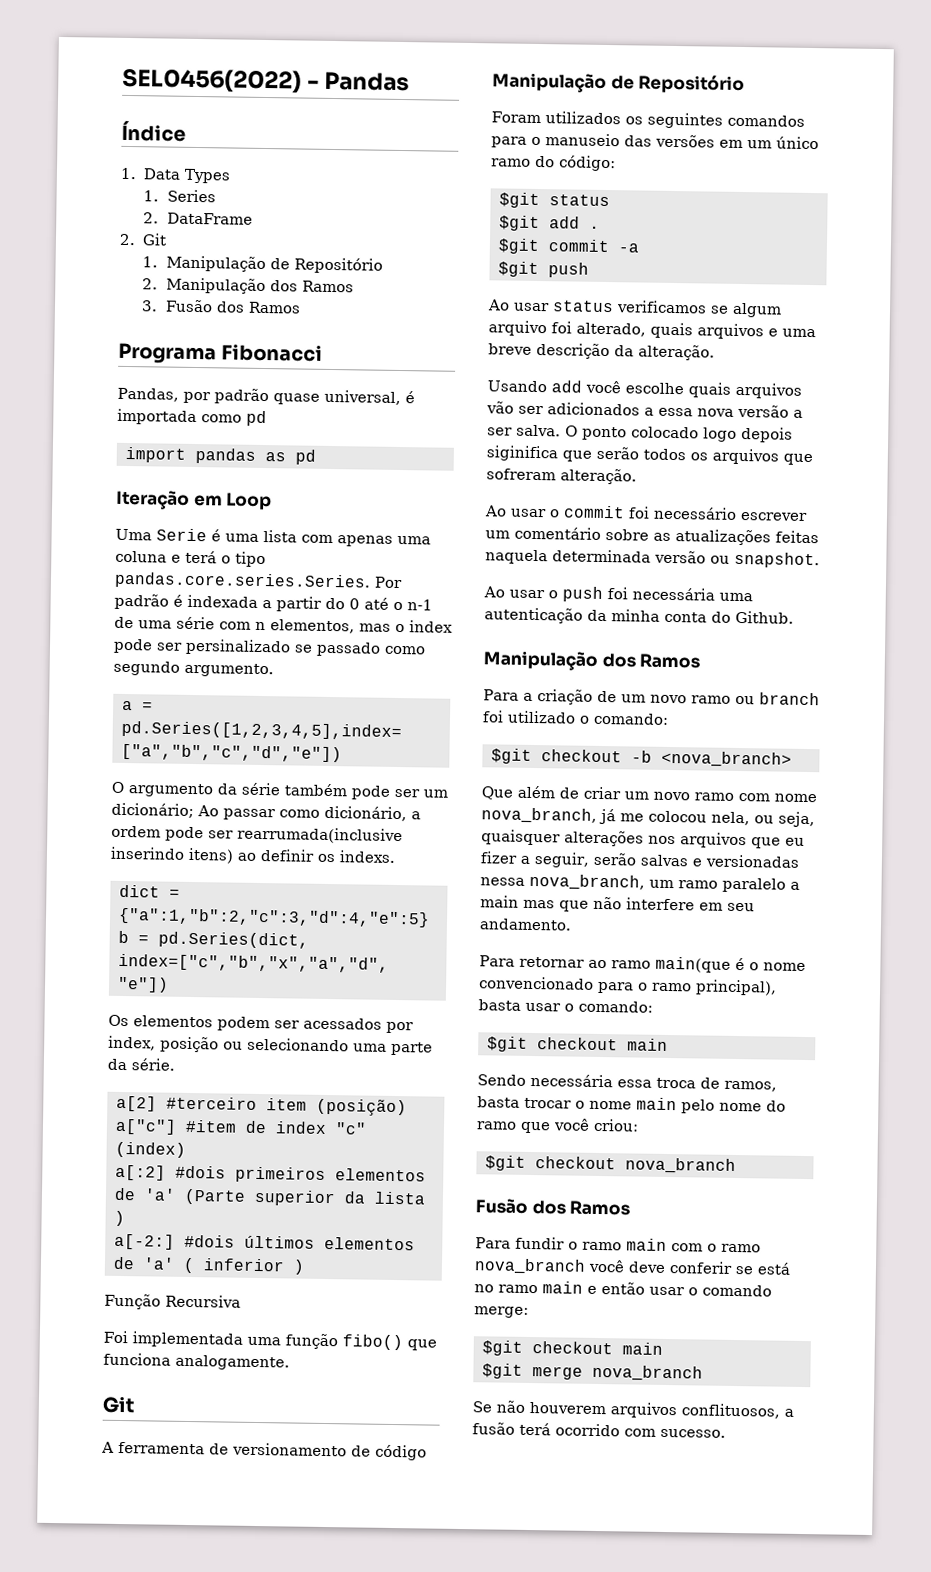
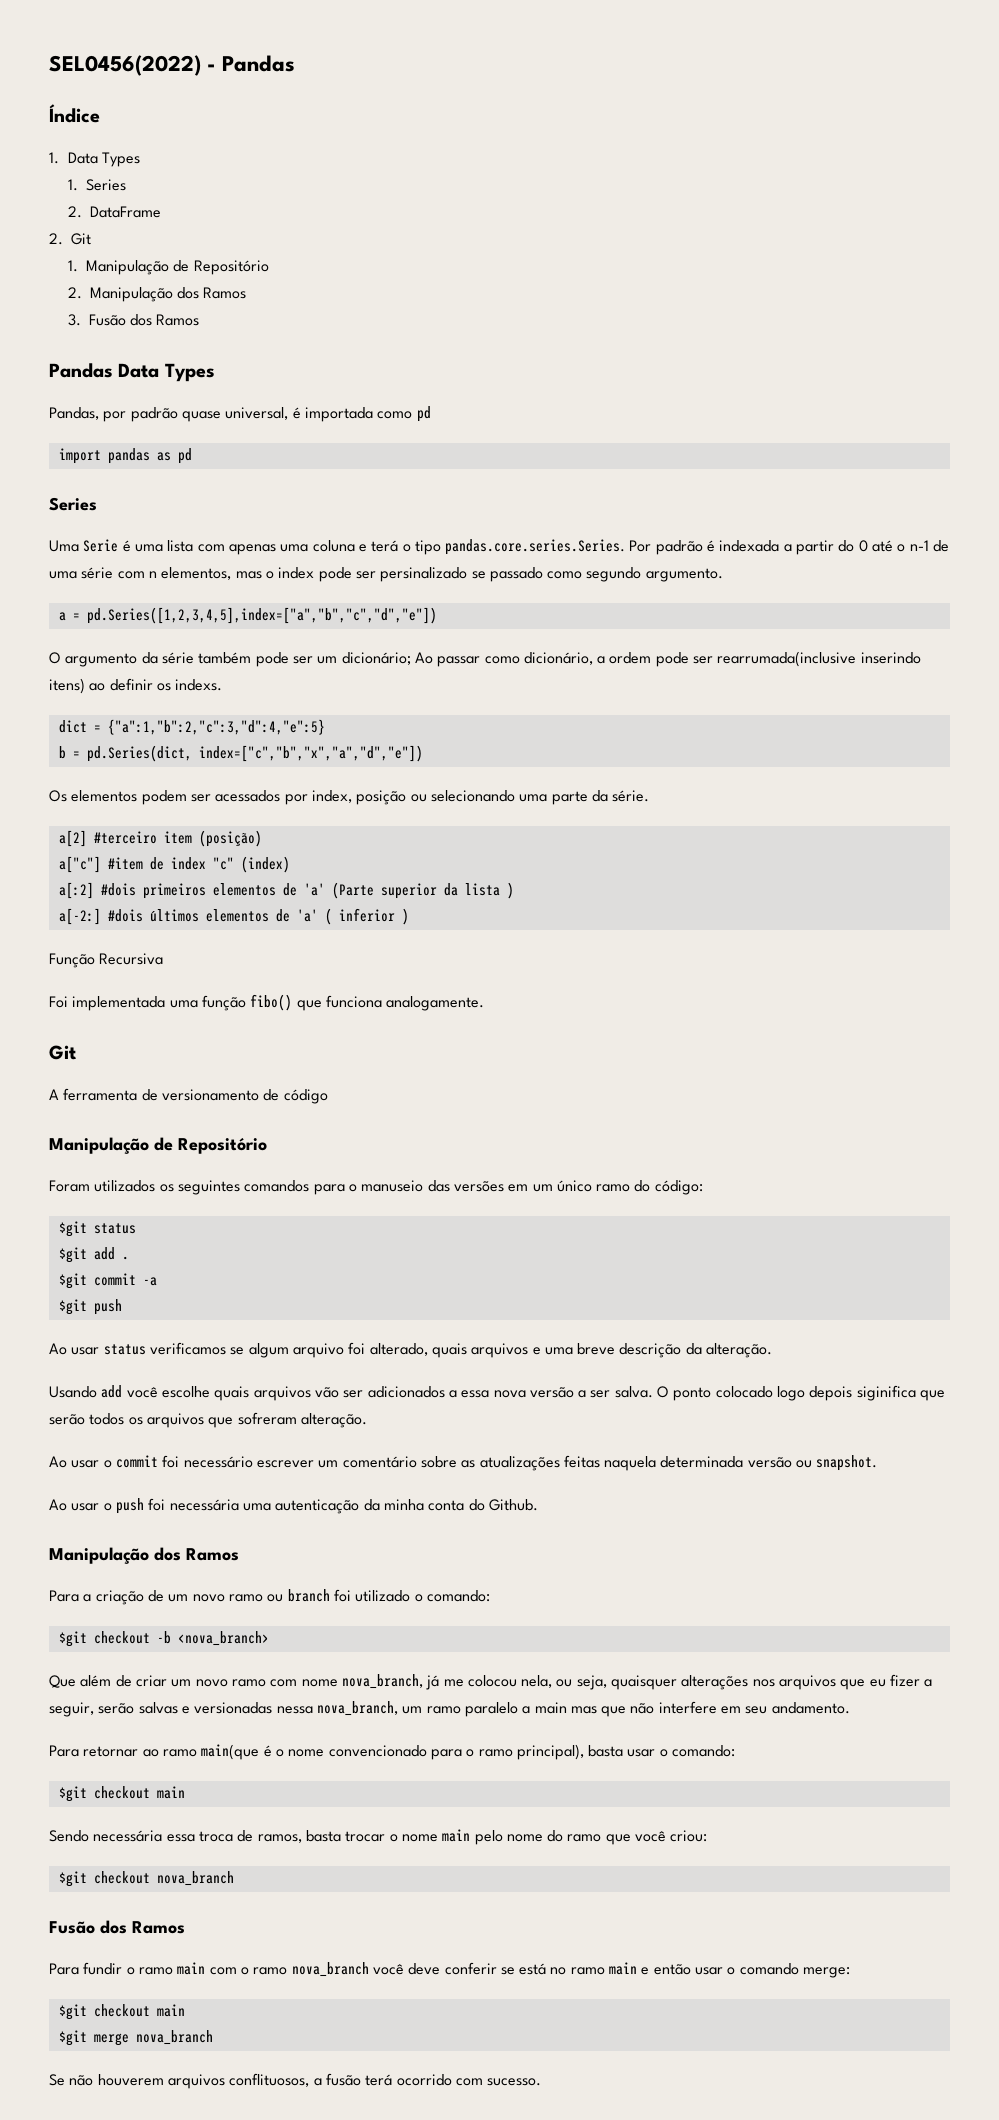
[118,342,324,365] Programa Fibonacci -> [49,363,215,382] Pandas Data Types
[116,489,273,511] Iteração em Loop -> [49,497,97,511] Series

